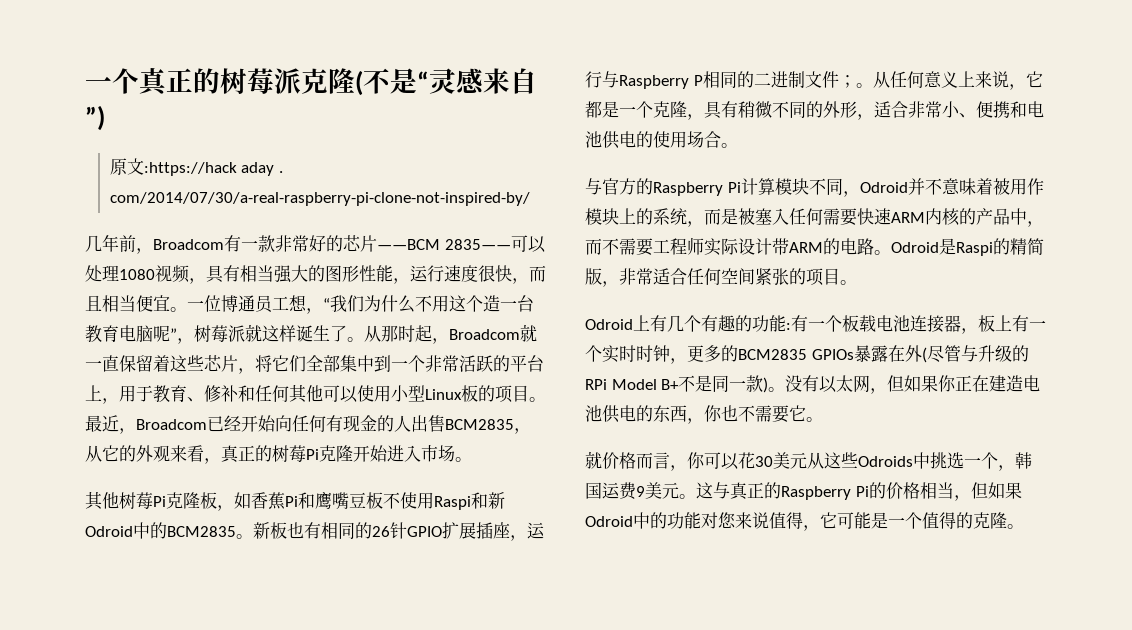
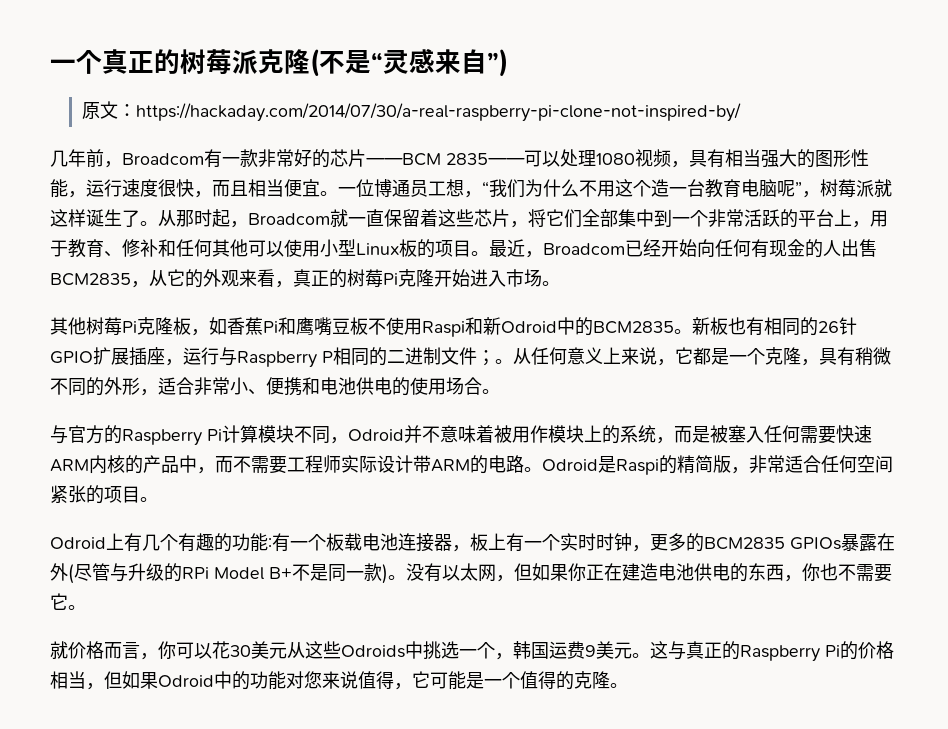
[143,162,283,176] [109,192,530,206] :https://hack aday . com/2014/07/30/a-real-raspberry-pi-clone-not-inspired-by/ -> [117,103,741,122] ：https://hackaday.com/2014/07/30/a-real-raspberry-pi-clone-not-inspired-by/

